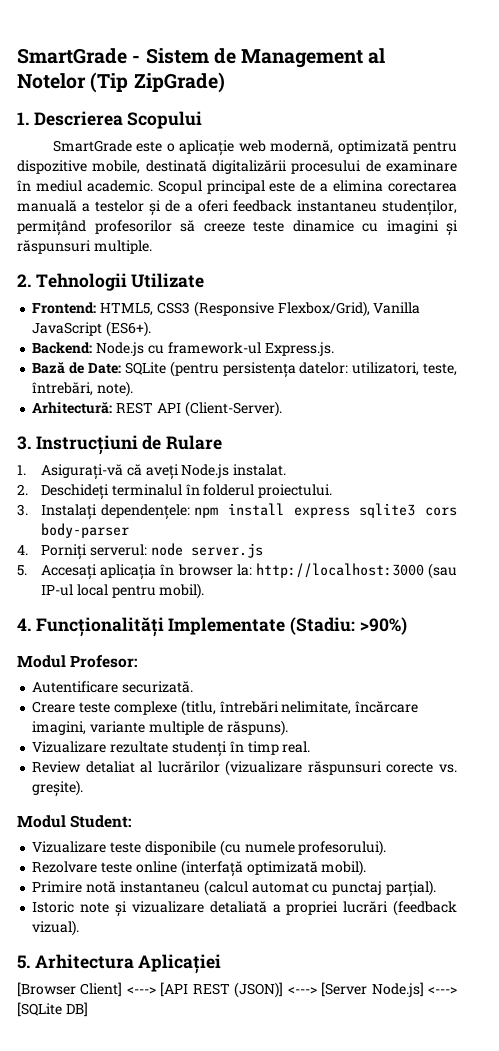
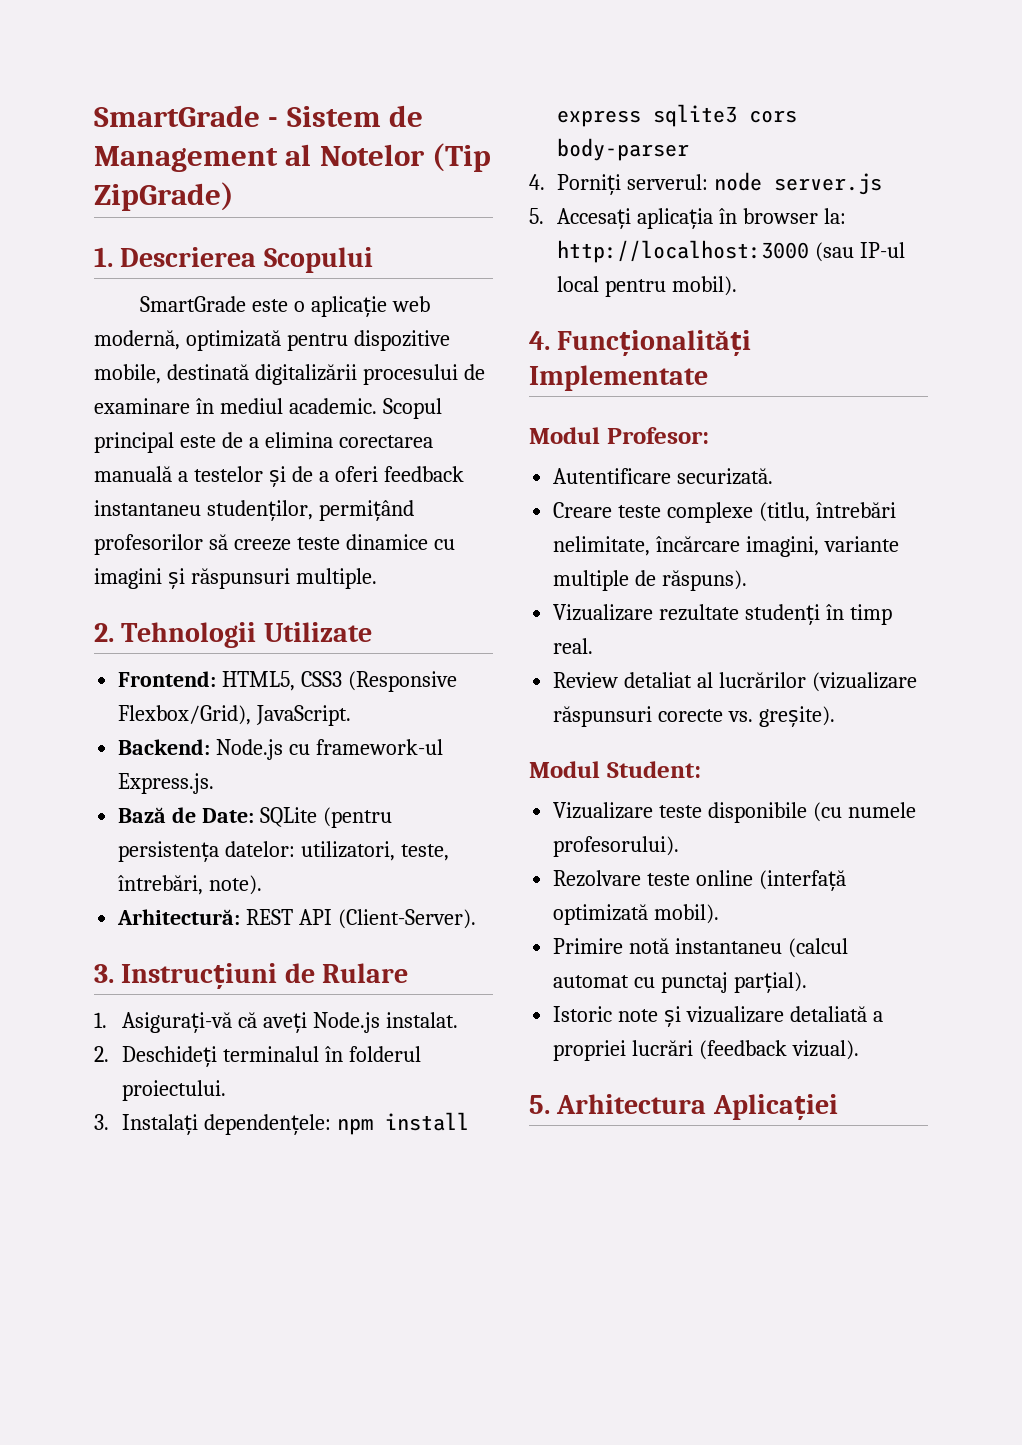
[373,302,421,314] [32,321,152,337] Vanilla JavaScript (ES6+). -> [256,705,352,726] JavaScript.
[290,617,407,635] (Stadiu: >90%) -> (708, 378) none
[17,982,458,998] [17,1002,88,1017] // [Browser Client] <---> [API REST (JSON)] <---> [Server Node.js] <---> [SQLite DB] -> (838, 1107) none

